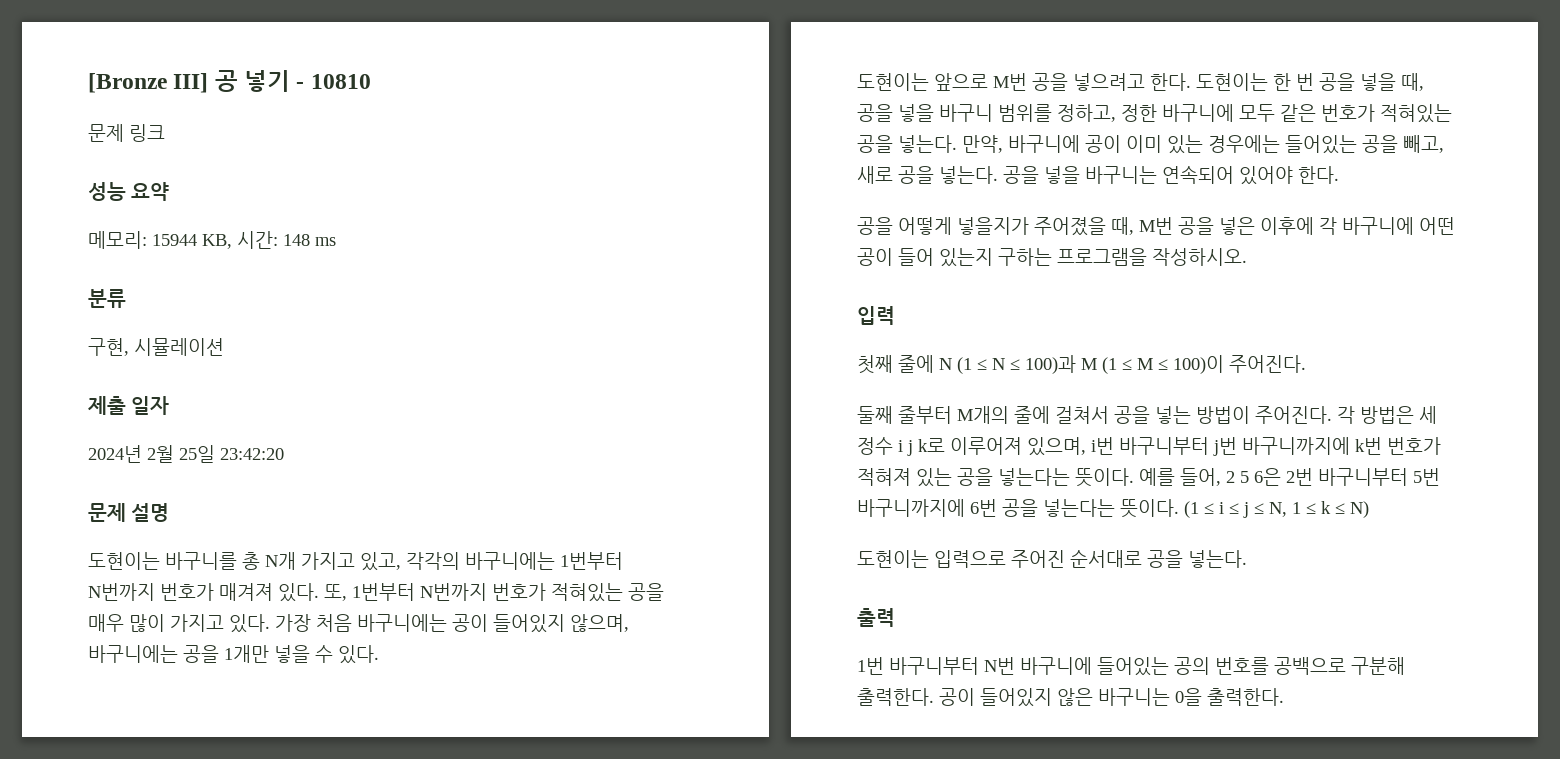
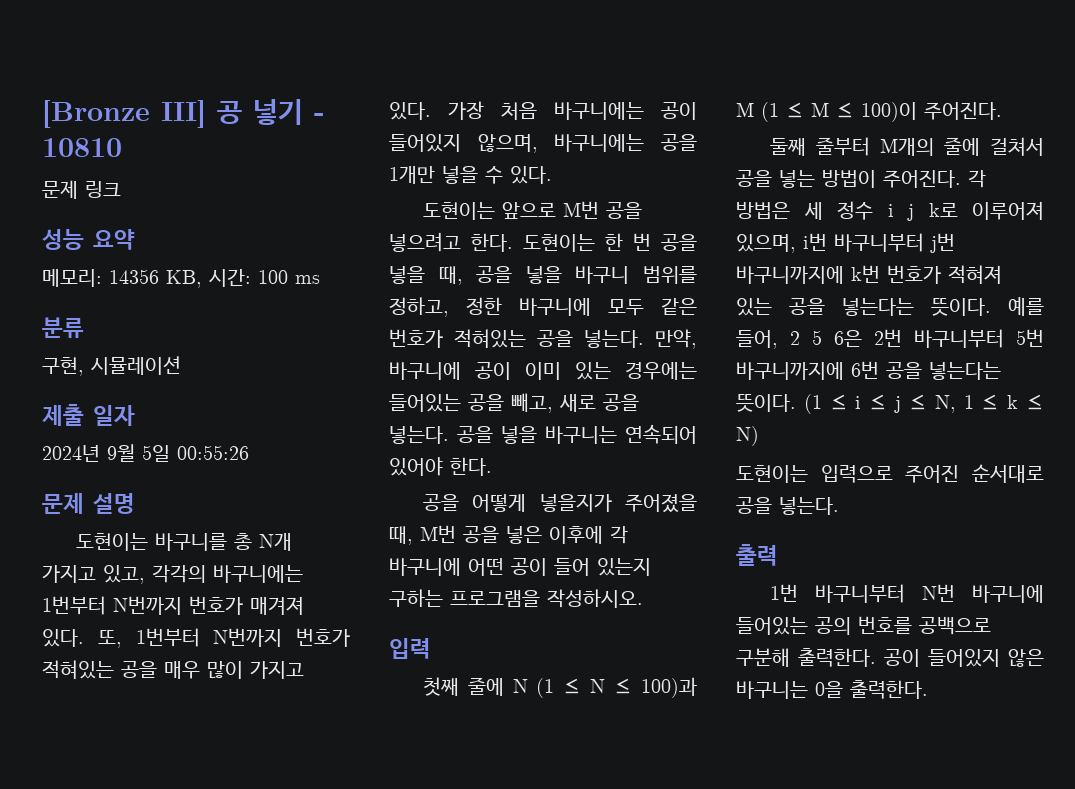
[152,234,197,246] 15944 -> [109,269,159,284] 14356
[283,234,310,246] 148 -> [258,270,288,284] 100
[147,445,284,463] 2월 25일 23:42:20 -> [107,444,249,462] 9월 5일 00:55:26

